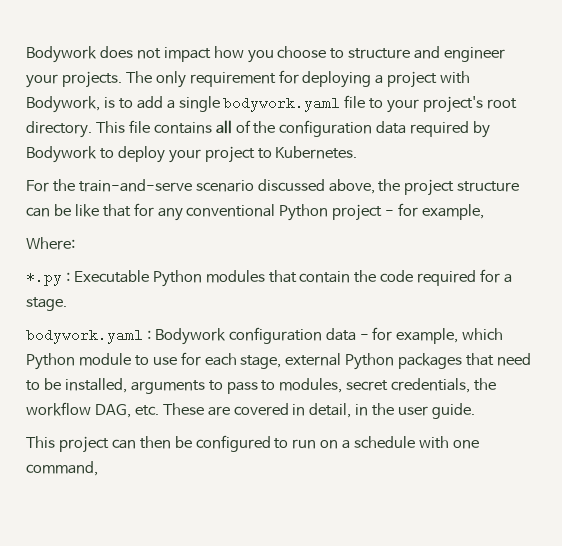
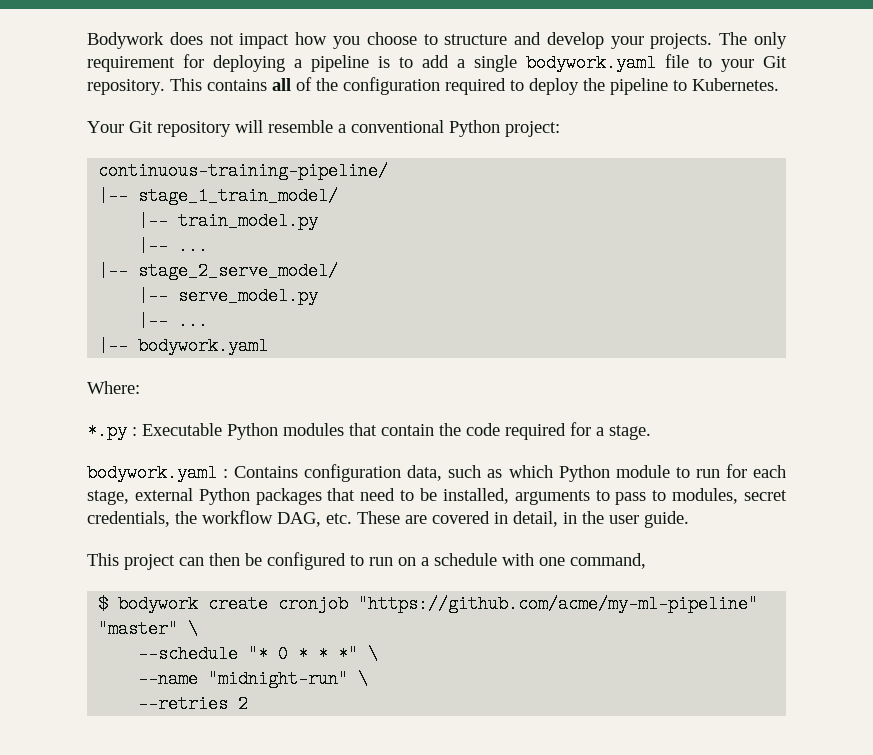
[444,47,506,62] engineer -> [546,32,604,49] develop
[387,71,471,88] [26,96,100,113] project with Bodywork, -> [311,55,369,72] pipeline
[423,96,518,113] [26,120,150,138] project's root directory. This file -> [763,56,787,68] [87,78,202,95] Git repository. This
[376,121,491,138] [26,146,358,163] [26,179,520,196] [26,203,485,221] data required by Bodywork to deploy your project to Kubernetes. // For the train-and-serve scenario discussed above, the project structure can be like that for any conventional Python project - for example, -> [445,78,779,95] [87,120,560,137] [98,162,389,180] [98,187,339,205] [138,212,319,230] [138,237,209,255] [98,262,339,280] [138,287,319,305] [138,312,209,330] [98,337,269,355] required to deploy the pipeline to Kubernetes. // Your Git repository will resemble a conventional Python project: // continuous-training-pipeline/ // |-- stage_1_train_model/ // |-- train_model.py // |-- ... // |-- stage_2_serve_model/ // |-- serve_model.py // |-- ... // |-- bodywork.yaml
[154,327,459,345] Bodywork configuration data - for example, -> [234,464,503,482] Contains configuration data, such as
[152,357,177,365] use -> [695,469,720,478] run
(98, 468) none -> [98,595,759,613] [98,620,199,638] [138,645,379,663] [138,670,369,688] [138,695,249,713] // $ bodywork create cronjob "https://github.com/acme/my-ml-pipeline" "master" \ // --schedule "* 0 * * *" \ // --name "midnight-run" \ // --retries 2

